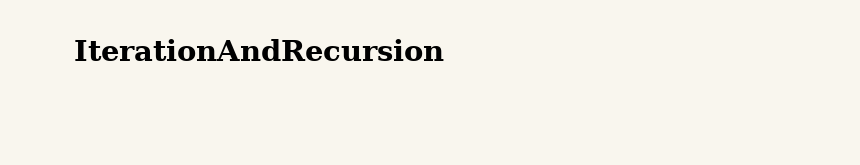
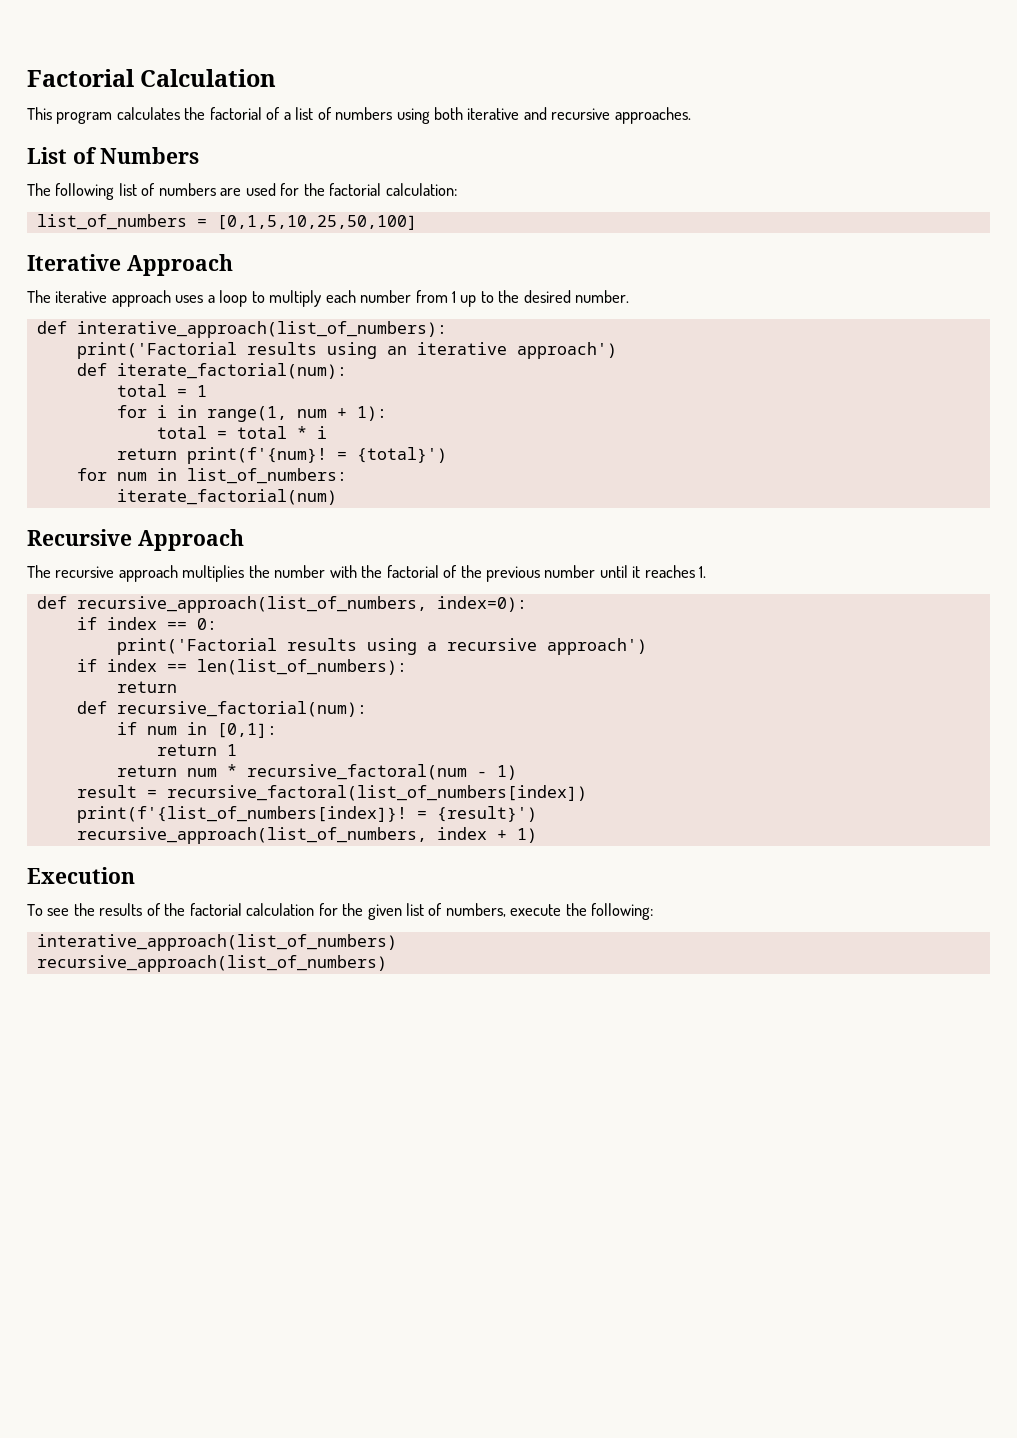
[74,39,444,61] IterationAndRecursion -> [27,69,277,87] [27,107,691,124] [27,147,200,164] [27,183,457,200] [36,214,417,230] [27,254,233,276] [27,290,630,307] [36,321,447,338] [76,342,617,359] [76,363,347,379] [116,384,207,397] [116,405,387,422] [156,426,327,439] [116,447,447,464] [76,468,347,484] [116,489,337,505] [27,529,244,551] [27,565,707,582] [36,596,527,613] [76,617,217,630] [116,638,647,655] [76,659,407,675] [116,681,177,693] [76,701,367,717] [116,722,277,738] [156,744,237,756] [116,764,517,780] [76,785,587,801] [76,806,537,823] [76,827,537,844] [27,867,135,884] [27,903,654,920] [36,934,397,951] [36,955,387,972] Factorial Calculation // This program calculates the factorial of a list of numbers using both iterative and recursive approaches. // List of Numbers // The following list of numbers are used for the factorial calculation: // list_of_numbers = [0,1,5,10,25,50,100] // Iterative Approach // The iterative approach uses a loop to multiply each number from 1 up to the desired number. // def interative_approach(list_of_numbers): // print('Factorial results using an iterative approach') // def iterate_factorial(num): // total = 1 // for i in range(1, num + 1): // total = total * i // return print(f'{num}! = {total}') // for num in list_of_numbers: // iterate_factorial(num) // Recursive Approach // The recursive approach multiplies the number with the factorial of the previous number until it reaches 1. // def recursive_approach(list_of_numbers, index=0): // if index == 0: // print('Factorial results using a recursive approach') // if index == len(list_of_numbers): // return // def recursive_factorial(num): // if num in [0,1]: // return 1 // return num * recursive_factoral(num - 1) // result = recursive_factoral(list_of_numbers[index]) // print(f'{list_of_numbers[index]}! = {result}') // recursive_approach(list_of_numbers, index + 1) // Execution // To see the results of the factorial calculation for the given list of numbers, execute the following: // interative_approach(list_of_numbers) // recursive_approach(list_of_numbers)

